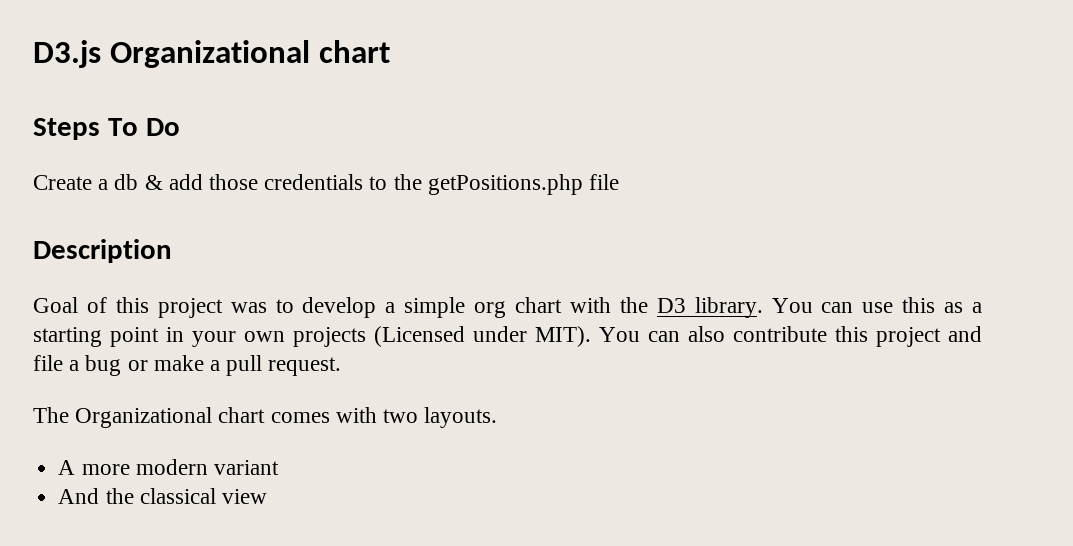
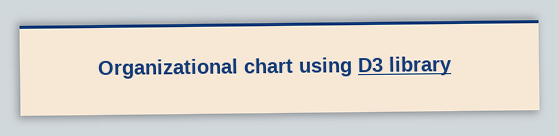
[33,40,390,68] [33,118,180,140] [33,174,620,195] [33,239,172,263] [33,297,982,318] [33,326,982,347] [33,355,342,376] [33,407,498,428] [58,459,279,475] [58,488,267,504] D3.js Organizational chart // Steps To Do // Create a db & add those credentials to the getPositions.php file // Description // Goal of this project was to develop a simple org chart with the D3 library. You can use this as a starting point in your own projects (Licensed under MIT). You can also contribute this project and file a bug or make a pull request. // The Organizational chart comes with two layouts. // A more modern variant // And the classical view -> [97,56,453,80] Organizational chart using D3 library

